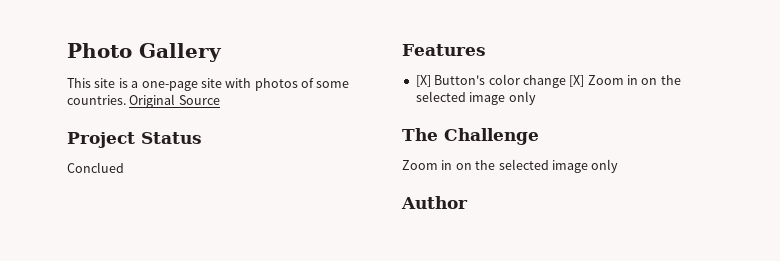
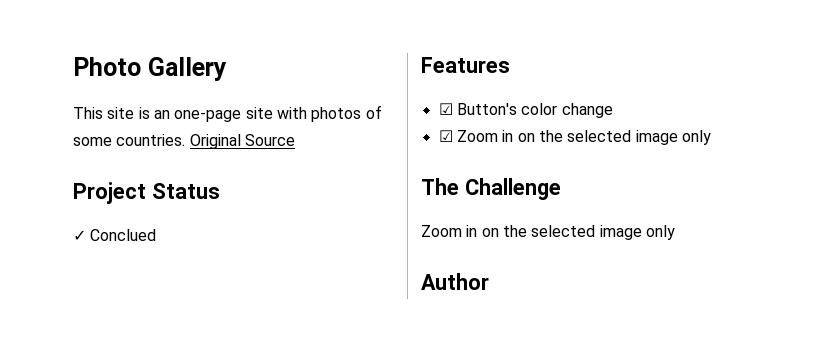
[131,81,139,88] a -> [153,110,170,119] an
(202, 138) none -> [73,230,86,241] ✓
[415,75,431,87] [X] -> [438,103,453,115] ☑
[569,75,585,87] [X] -> [438,130,453,142] // ☑

